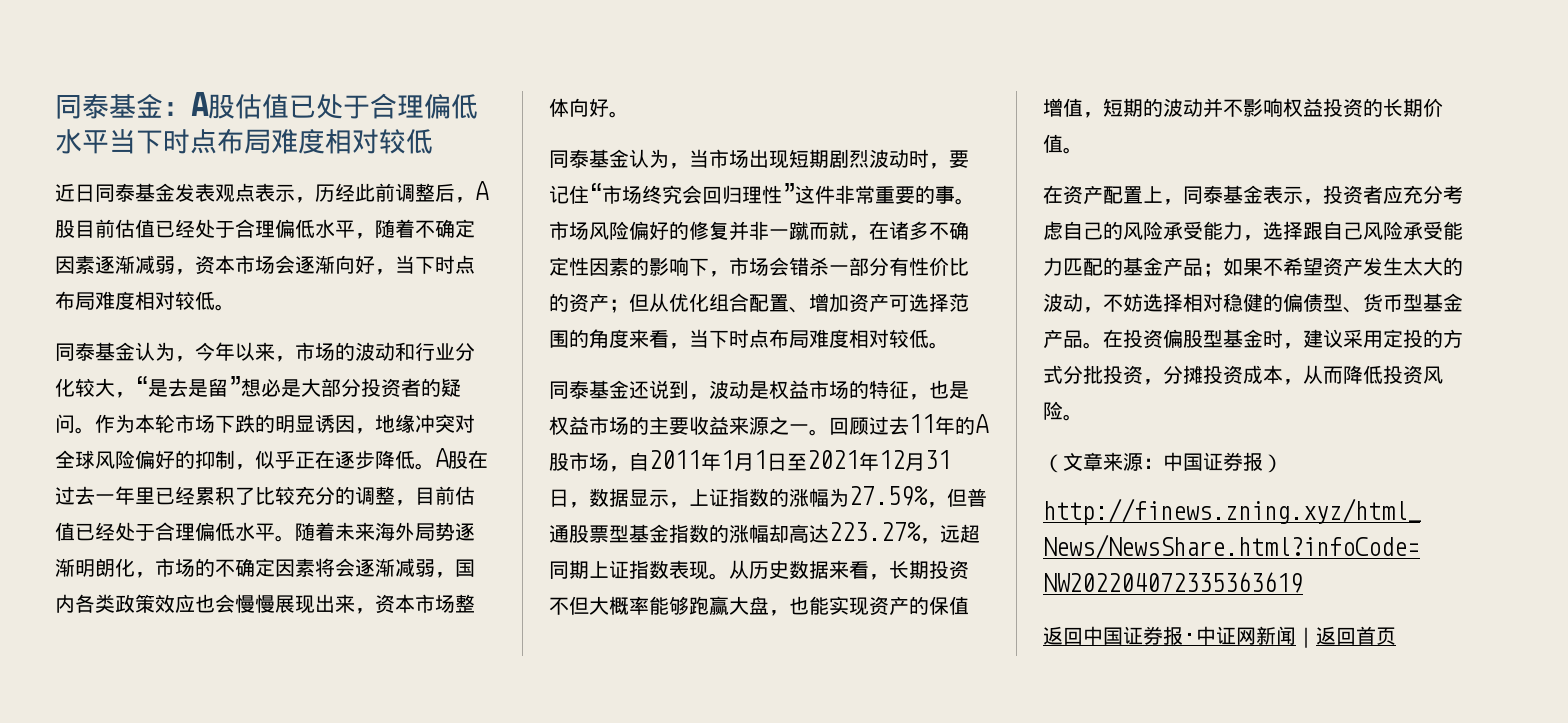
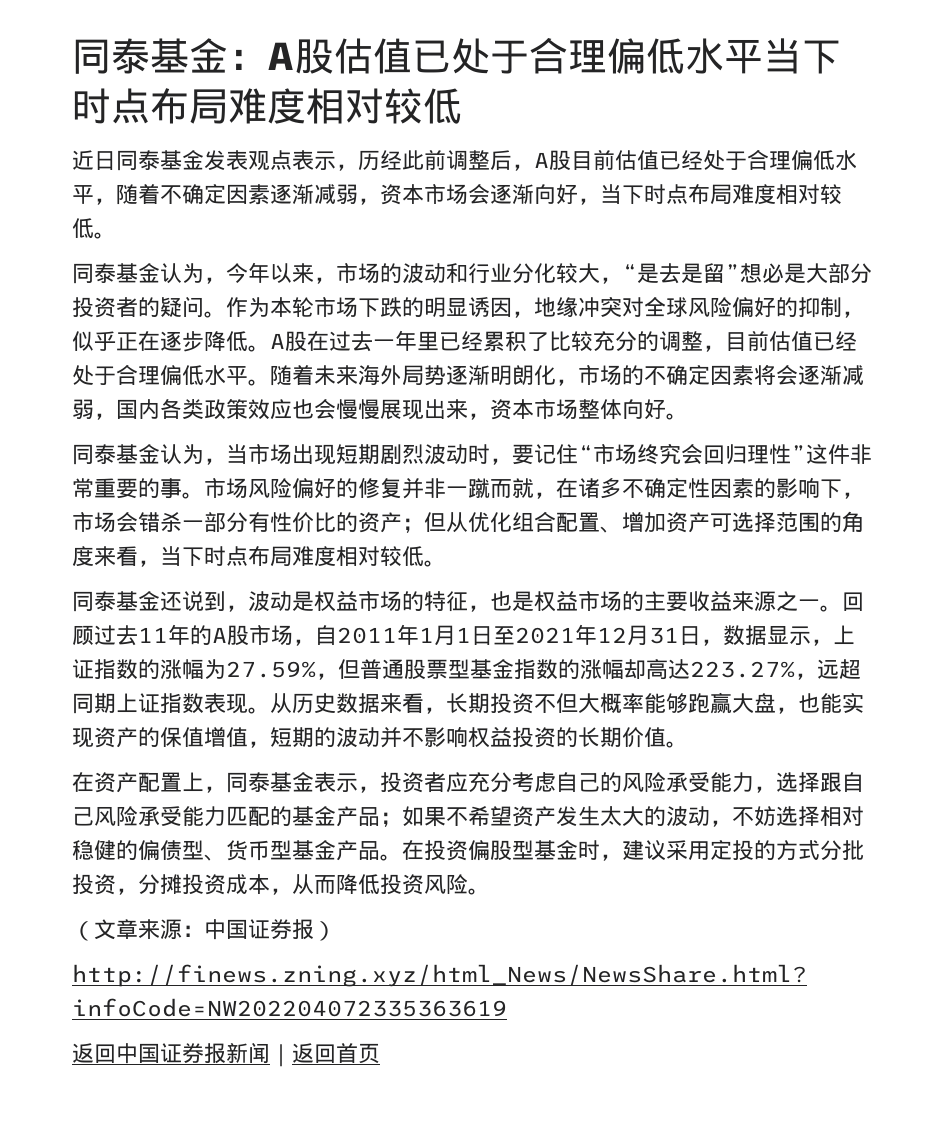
[1183,626,1256,645] ·中证网 -> (226, 1053) none

